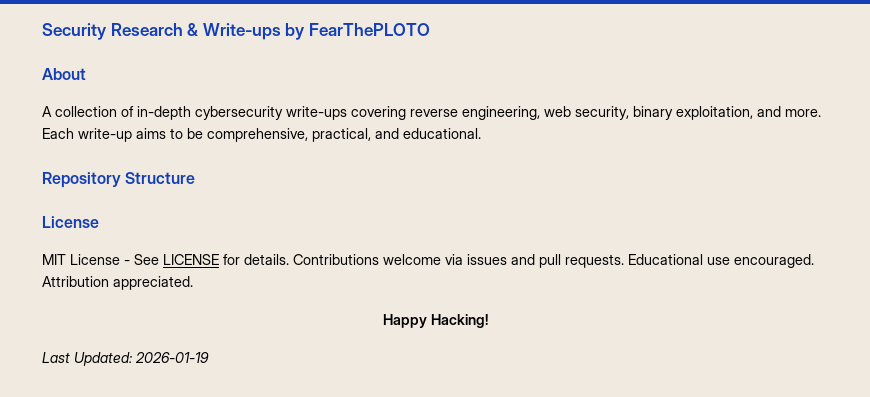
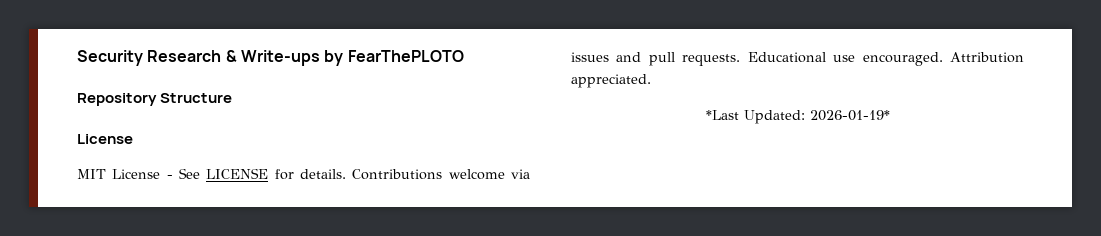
[42,68,86,80] [42,106,821,120] [42,128,481,142] // About // A collection of in-depth cybersecurity write-ups covering reverse engineering, web security, binary exploitation, and more. Each write-up aims to be comprehensive, practical, and educational. -> (464, 56) none
[382,314,488,328] [42,352,209,366] Happy Hacking! // Last Updated: 2026-01-19 -> [705,110,890,124] *Last Updated: 2026-01-19*

